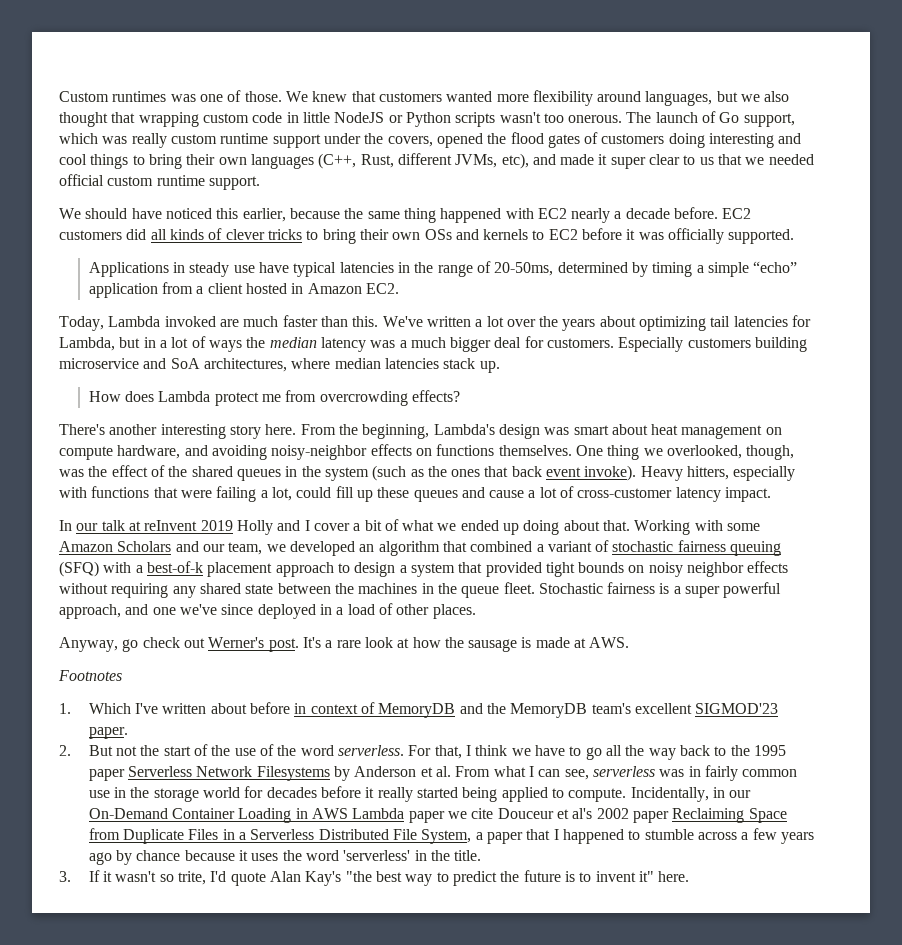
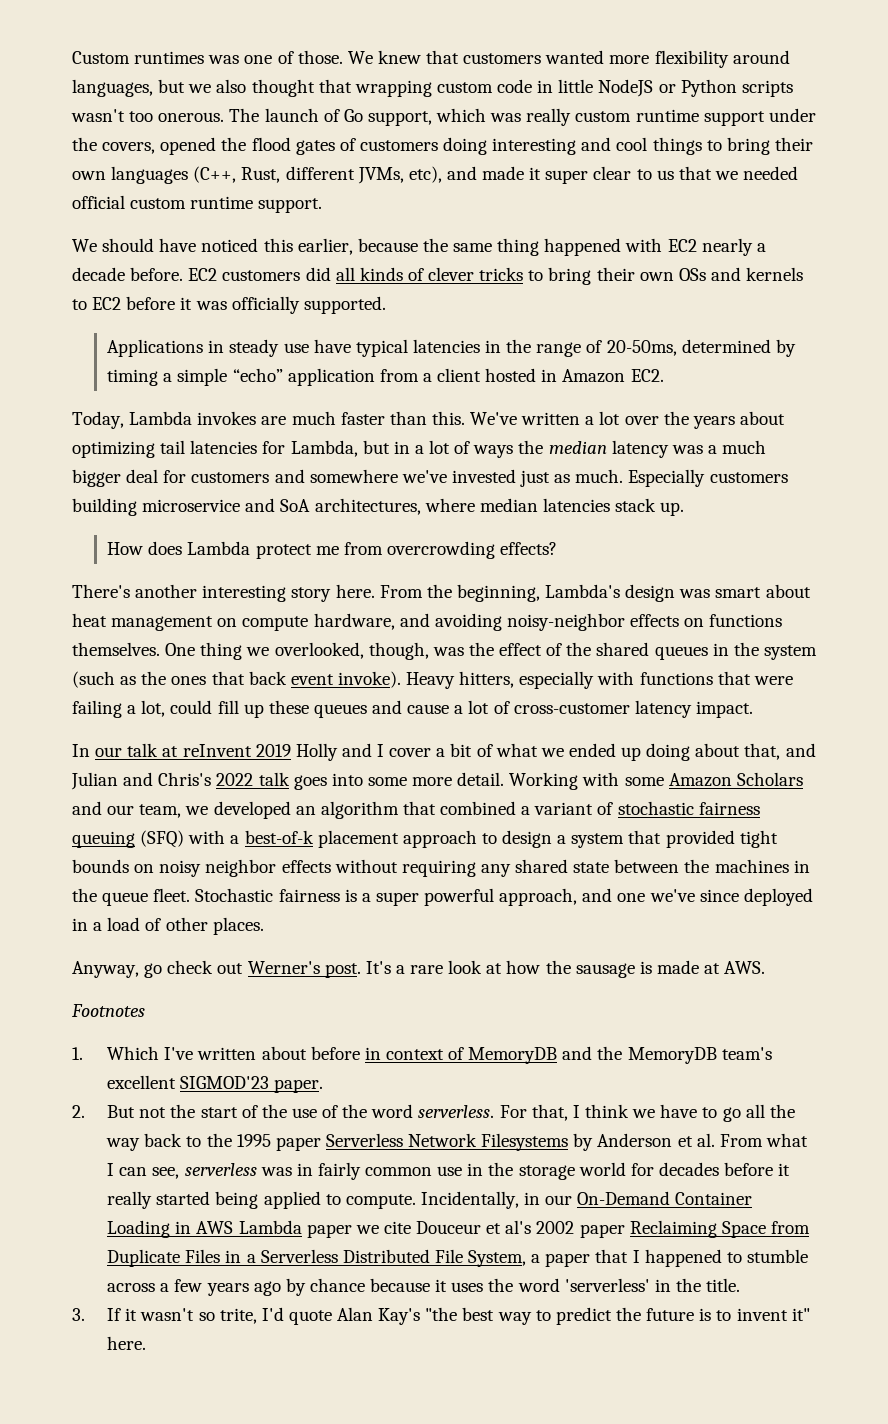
[164,316,216,327] invoked -> [197,411,257,425] invokes
[547,338,615,348] customers. -> [191,469,624,487] customers and somewhere we've invested just as much.
[603,520,631,531] that. -> [744,743,816,760] [71,772,505,790] that, and Julian and Chris's 2022 talk goes into some more detail.

